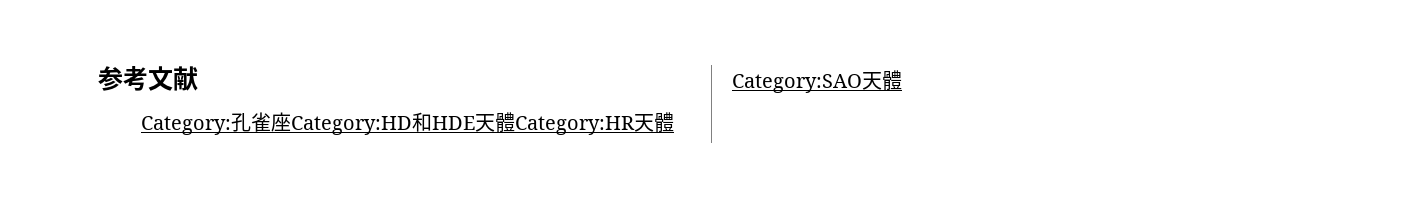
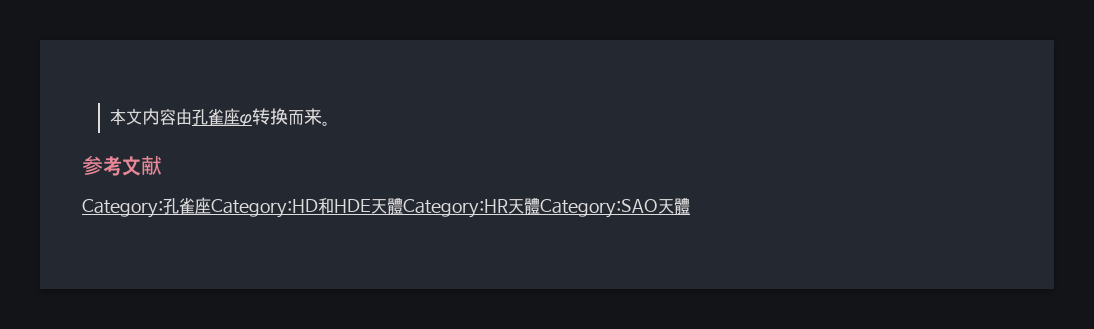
(98, 78) none -> [110,108,331,126] 本文内容由孔雀座φ转换而来。 //

